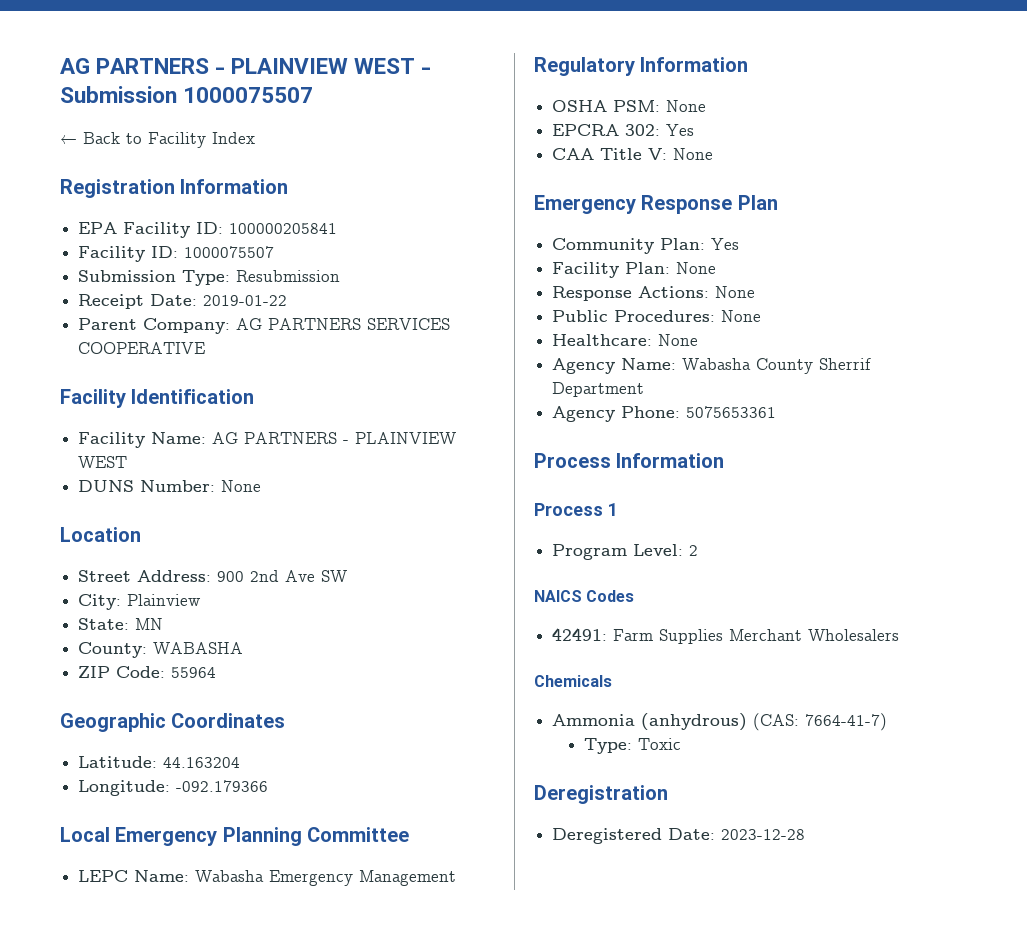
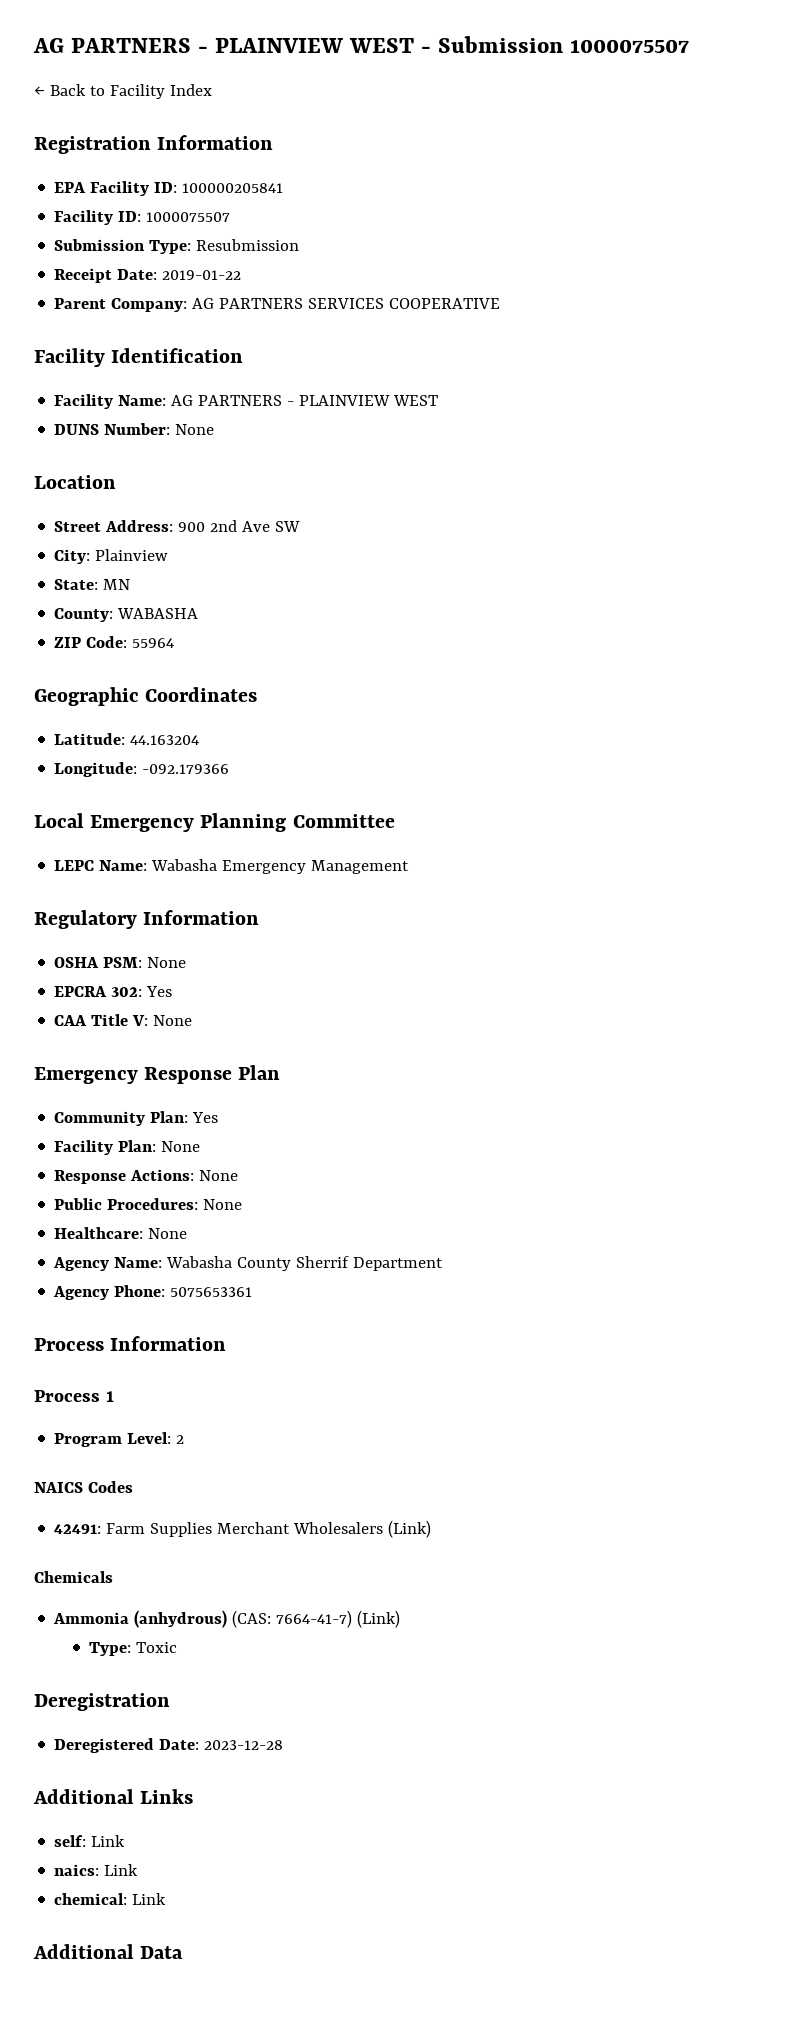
(900, 635) none -> [388,1520,432,1538] (Link)
(888, 722) none -> [357,1610,401,1628] (Link)
(806, 834) none -> [33,1789,194,1804] [54,1835,126,1847] [54,1864,139,1876] [54,1893,167,1905] [33,1944,184,1959] // Additional Links // self: Link // naics: Link // chemical: Link // Additional Data

